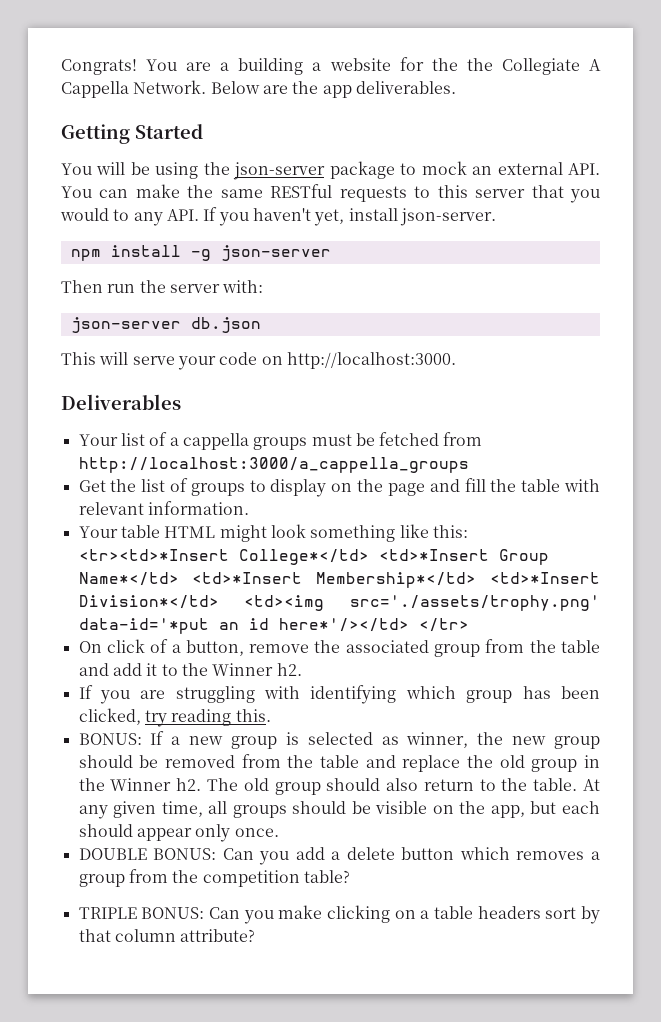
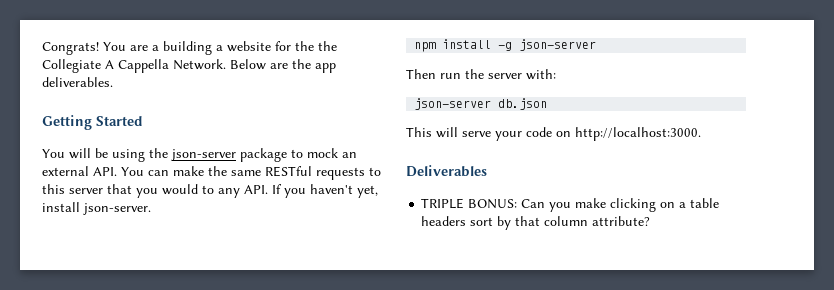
[78,432,483,450] [78,457,469,473] [78,478,600,497] [78,501,249,515] [78,524,468,542] [78,549,549,565] [78,572,600,588] [78,595,600,611] [78,618,469,634] [78,639,600,657] [78,663,302,676] [78,685,600,704] [78,708,271,727] [78,731,600,749] [78,754,601,772] [78,778,601,795] [78,801,600,819] [78,824,279,842] [78,847,600,865] [78,869,350,887] // Your list of a cappella groups must be fetched from http://localhost:3000/a_cappella_groups // Get the list of groups to display on the page and fill the table with relevant information. // Your table HTML might look something like this: <tr><td>*Insert College*</td> <td>*Insert Group Name*</td> <td>*Insert Membership*</td> <td>*Insert Division*</td> <td><img src='./assets/trophy.png' data-id='*put an id here*'/></td> </tr> // On click of a button, remove the associated group from the table and add it to the Winner h2. // If you are struggling with identifying which group has been clicked, try reading this. // BONUS: If a new group is selected as winner, the new group should be removed from the table and replace the old group in the Winner h2. The old group should also return to the table. At any given time, all groups should be visible on the app, but each should appear only once. // DOUBLE BONUS: Can you add a delete button which removes a group from the competition table? -> (487, 171) none

